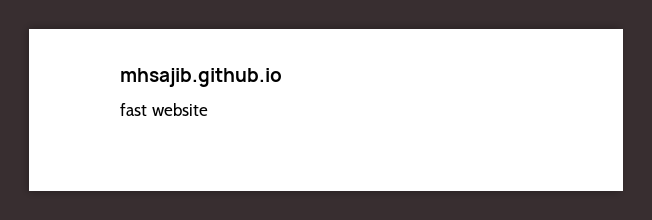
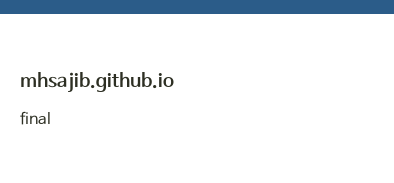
[120,103,208,116] fast website -> [20,111,51,125] final

